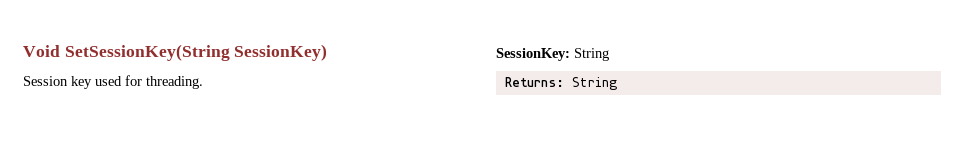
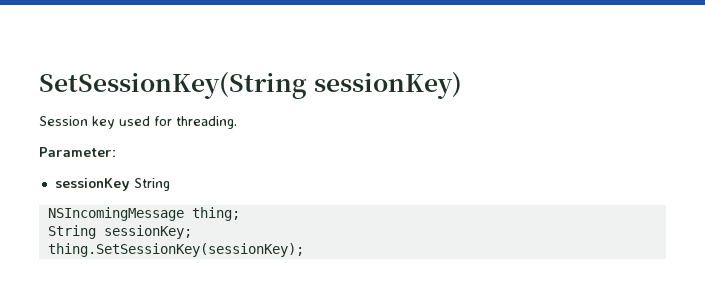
[23,44,328,61] Void SetSessionKey(String SessionKey) -> [39,71,462,99] SetSessionKey(String sessionKey)
[496,48,570,61] SessionKey: -> [39,147,116,157] [54,178,130,191] Parameter: // sessionKey
[504,77,617,90] Returns: String -> [47,207,240,221] [47,225,192,239] [47,243,304,257] NSIncomingMessage thing; // String sessionKey; // thing.SetSessionKey(sessionKey);

